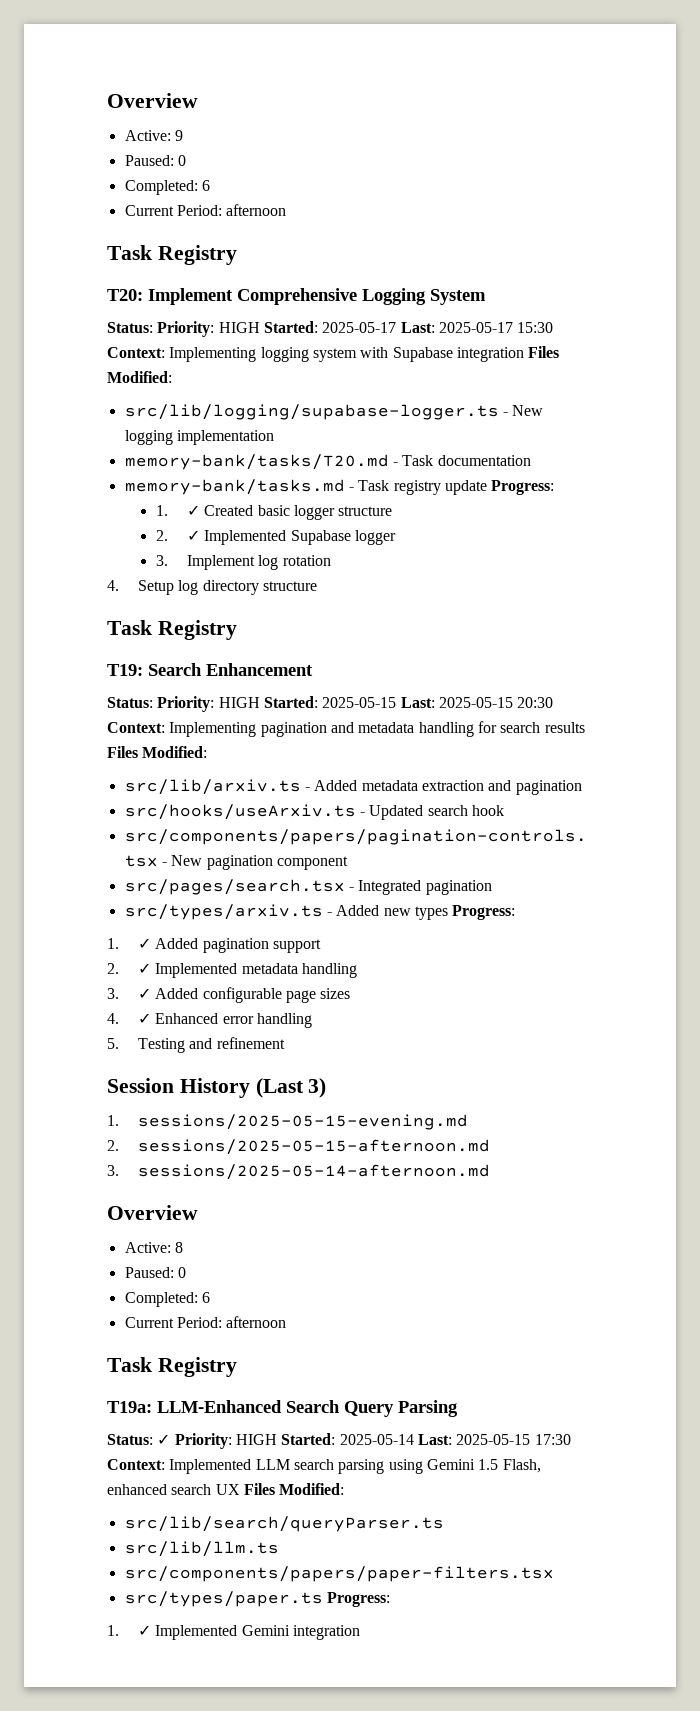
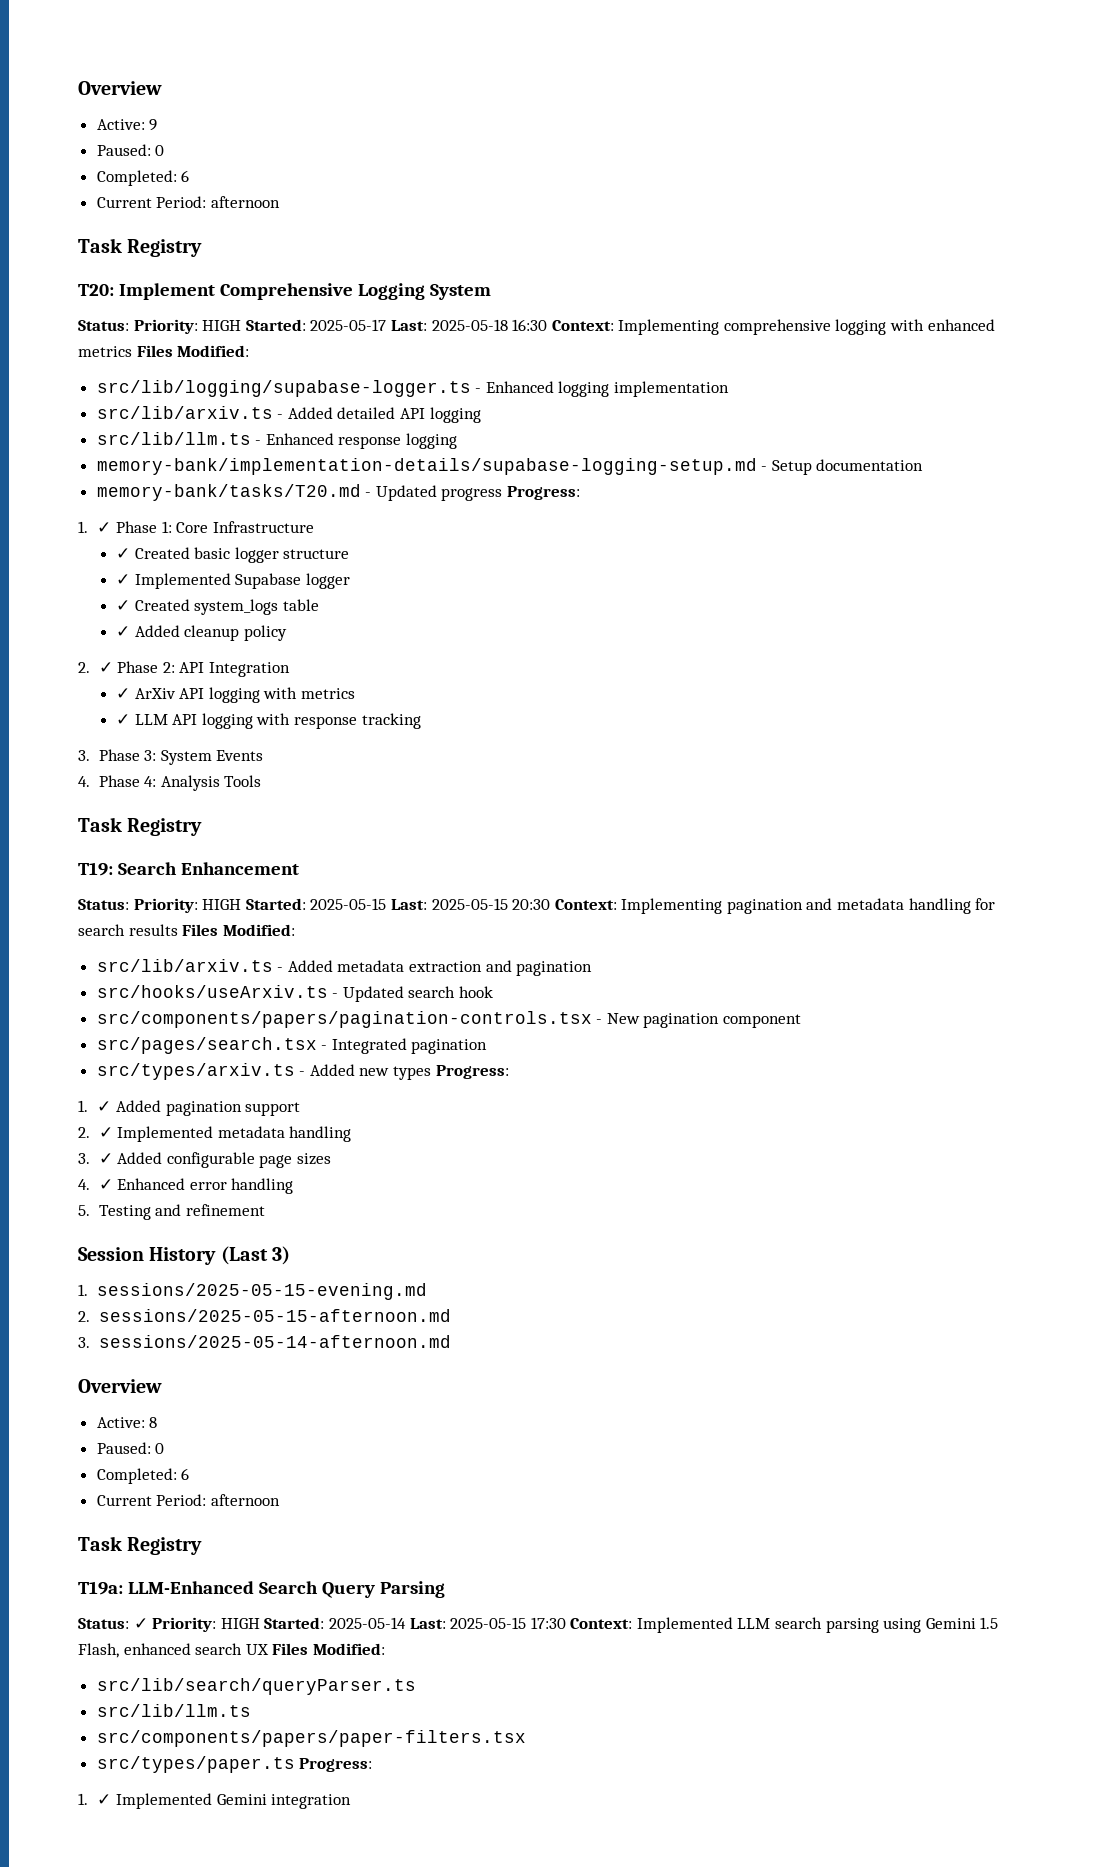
[438,322,554,333] [107,347,524,362] 2025-05-17 15:30 Context: Implementing logging system with Supabase integration -> [431,319,995,335] [78,346,132,357] 2025-05-18 16:30 Context: Implementing comprehensive logging with enhanced metrics
[512,405,544,416] New -> [485,381,554,393] Enhanced
[124,454,531,470] [124,479,555,495] [155,505,168,516] memory-bank/tasks/T20.md - Task documentation // memory-bank/tasks.md - Task registry update Progress: // 1. -> [96,406,481,423] [96,432,458,449] [96,458,924,475] [96,484,581,501] [78,521,314,533] src/lib/arxiv.ts - Added detailed API logging // src/lib/llm.ts - Enhanced response logging // memory-bank/implementation-details/supabase-logging-setup.md - Setup documentation // memory-bank/tasks/T20.md - Updated progress Progress: // 1. ✓ Phase 1: Core Infrastructure //
[155,530,168,541] 2. -> (350, 554) none
[155,555,331,570] [107,580,318,595] 3. Implement log rotation // 4. Setup log directory structure -> [116,599,319,615] [116,625,287,641] [78,661,290,677] [116,687,356,703] [116,713,421,729] [78,749,264,765] [78,775,262,791] ✓ Created system_logs table // ✓ Added cleanup policy // 2. ✓ Phase 2: API Integration // ✓ ArXiv API logging with metrics // ✓ LLM API logging with response tracking // 3. Phase 3: System Events // 4. Phase 4: Analysis Tools

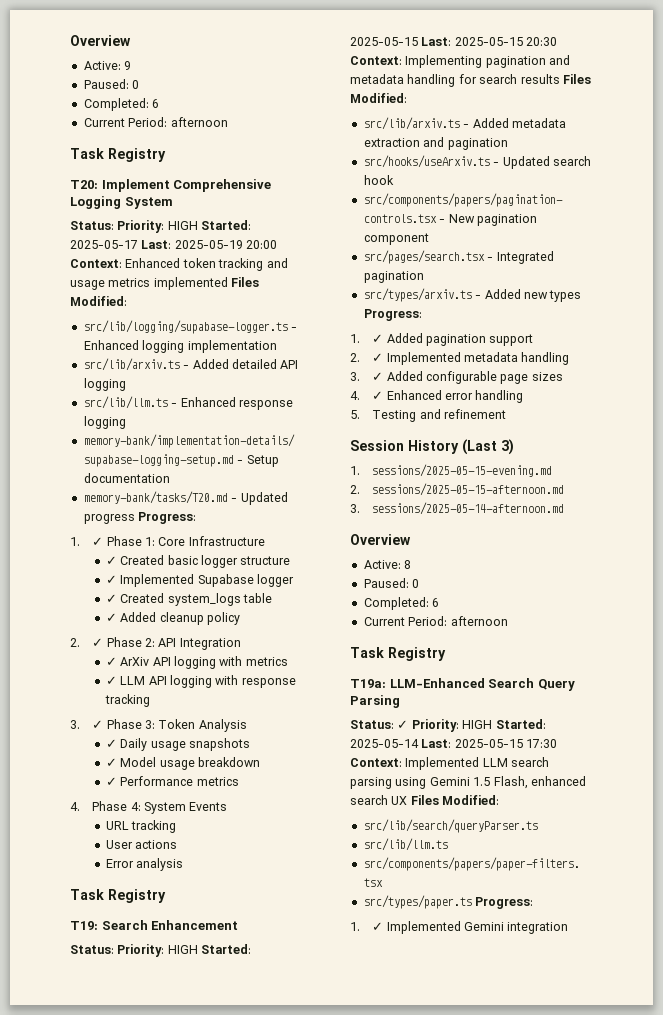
[431,319,995,335] [78,346,132,357] 2025-05-18 16:30 Context: Implementing comprehensive logging with enhanced metrics -> [174,240,278,249] [70,258,288,271] [70,277,228,290] 2025-05-19 20:00 Context: Enhanced token tracking and usage metrics implemented
(90, 755) none -> [92,720,104,729] ✓
[160,750,264,765] [78,775,262,791] System Events // 4. Phase 4: Analysis Tools -> [158,719,247,732] [105,738,251,751] [105,757,261,770] [105,776,239,786] [70,801,228,814] [105,820,177,833] [105,840,178,849] [105,858,184,871] Token Analysis // ✓ Daily usage snapshots // ✓ Model usage breakdown // ✓ Performance metrics // 4. Phase 4: System Events // URL tracking // User actions // Error analysis

